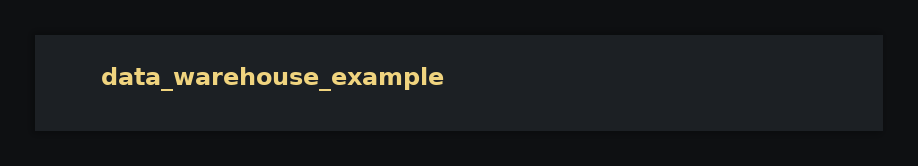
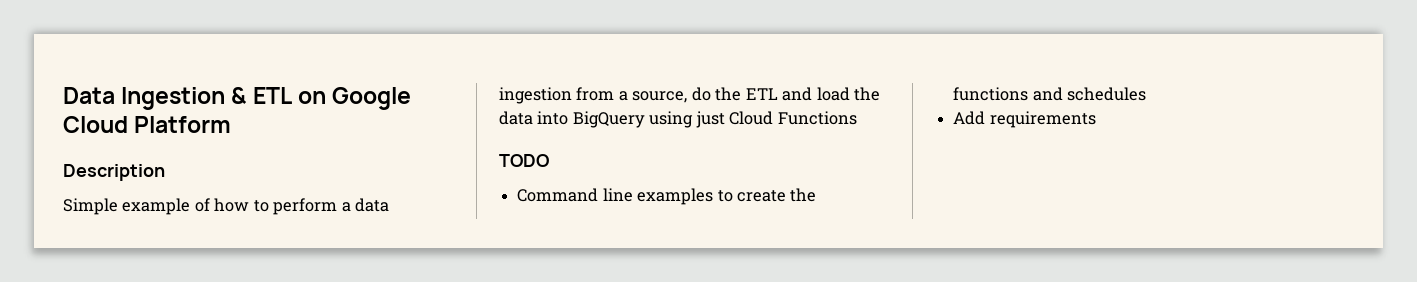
[101,67,444,91] data_warehouse_example -> [63,87,412,110] [63,116,232,133] [63,164,165,181] [63,198,390,215] [499,87,881,104] [499,111,857,128] [499,154,549,167] [517,188,817,205] [953,87,1147,101] [953,111,1096,128] Data Ingestion & ETL on Google Cloud Platform // Description // Simple example of how to perform a data ingestion from a source, do the ETL and load the data into BigQuery using just Cloud Functions // TODO // Command line examples to create the functions and schedules // Add requirements

